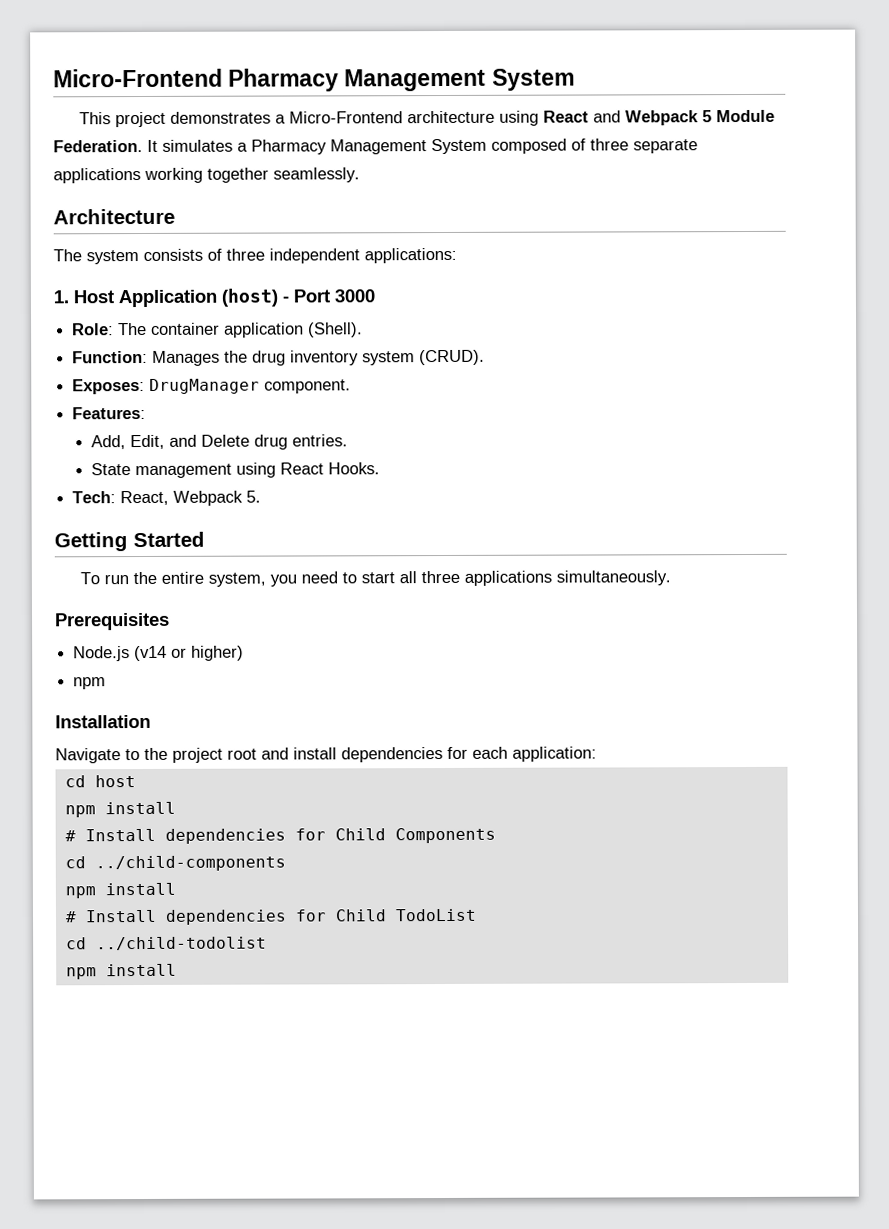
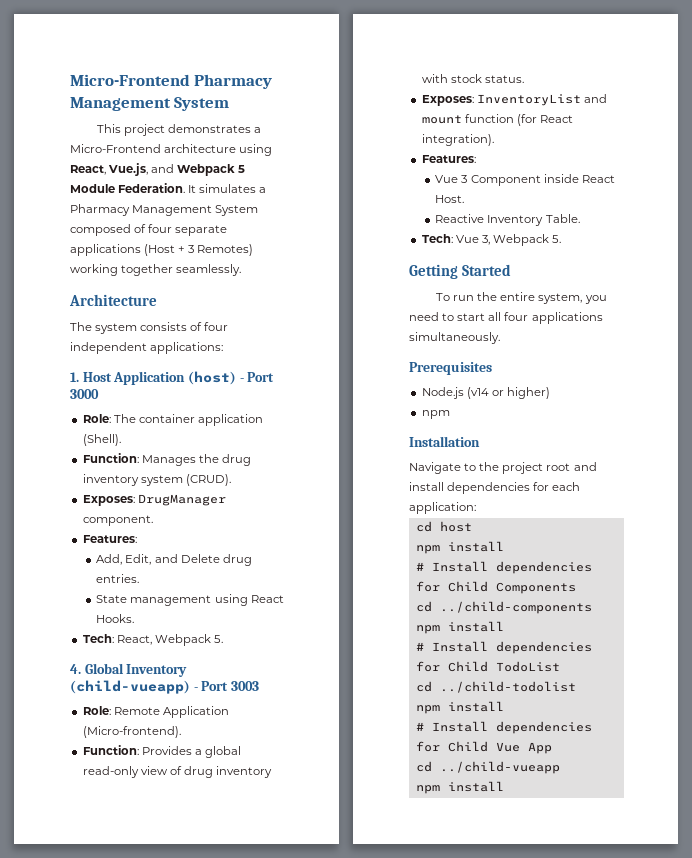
[542,110,589,123] React -> [70,163,149,176] React, Vue.js,
[590,138,629,151] three -> [148,224,173,233] four
(141, 176) none -> [144,244,254,256] (Host + 3 Remotes)
[226,248,265,261] three -> [204,322,229,331] four
(262, 496) none -> [70,663,188,677] [70,680,259,694] [82,706,229,718] [82,726,181,738] [82,745,241,758] [82,766,273,778] [421,74,524,83] [421,94,607,106] [421,114,573,126] [421,134,494,146] [421,155,476,163] [435,174,615,186] [435,195,465,203] [435,214,580,226] [421,234,562,246] // 4. Global Inventory (child-vueapp) - Port 3003 // Role: Remote Application (Micro-frontend). // Function: Provides a global read-only view of drug inventory with stock status. // Exposes: InventoryList and mount function (for React integration). // Features: // Vue 3 Component inside React Host. // Reactive Inventory Table. // Tech: Vue 3, Webpack 5.
[420,570,460,584] three -> [504,312,529,321] four
(177, 970) none -> [415,721,592,734] [415,741,552,754] [415,761,560,774] [415,781,504,794] // # Install dependencies for Child Vue App // cd ../child-vueapp // npm install

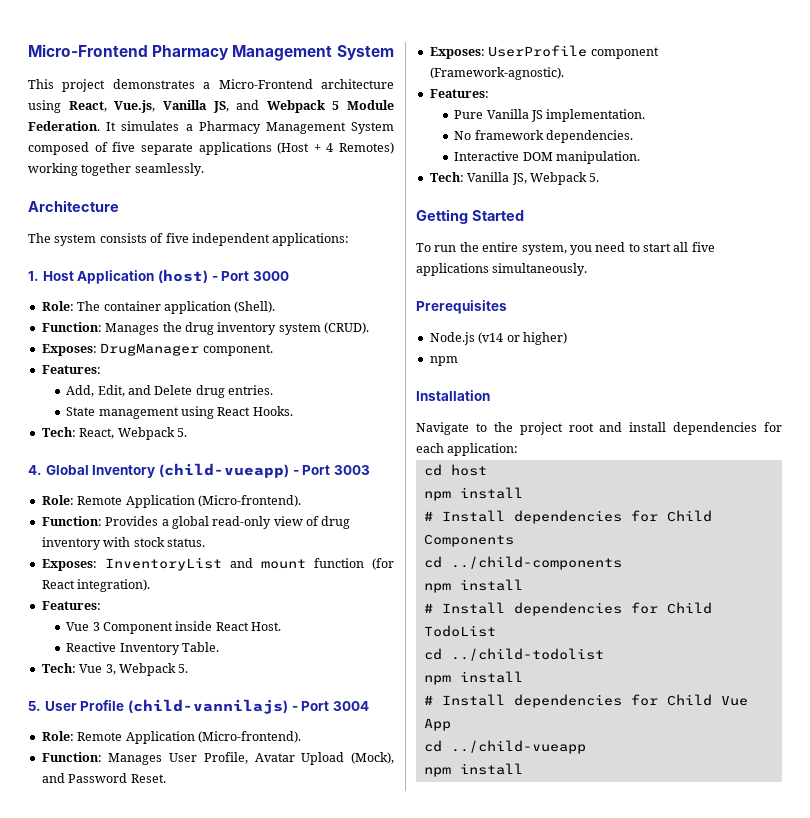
(149, 169) none -> [162,100,229,113] Vanilla JS,
[148,224,173,233] four -> [112,142,136,152] five
[188,245,195,253] 3 -> [326,143,334,152] 4
[204,322,229,331] four -> [165,233,189,243] five
(562, 239) none -> [28,699,369,714] [41,731,301,744] [41,752,394,765] [41,773,166,783] [429,45,659,59] [429,67,564,80] [429,89,489,98] [454,109,646,122] [454,130,634,143] [454,151,641,164] [429,172,600,185] // 5. User Profile (child-vannilajs) - Port 3004 // Role: Remote Application (Micro-frontend). // Function: Manages User Profile, Avatar Upload (Mock), and Password Reset. // Exposes: UserProfile component (Framework-agnostic). // Features: // Pure Vanilla JS implementation. // No framework dependencies. // Interactive DOM manipulation. // Tech: Vanilla JS, Webpack 5.
[504,312,529,321] four -> [691,242,715,252] five

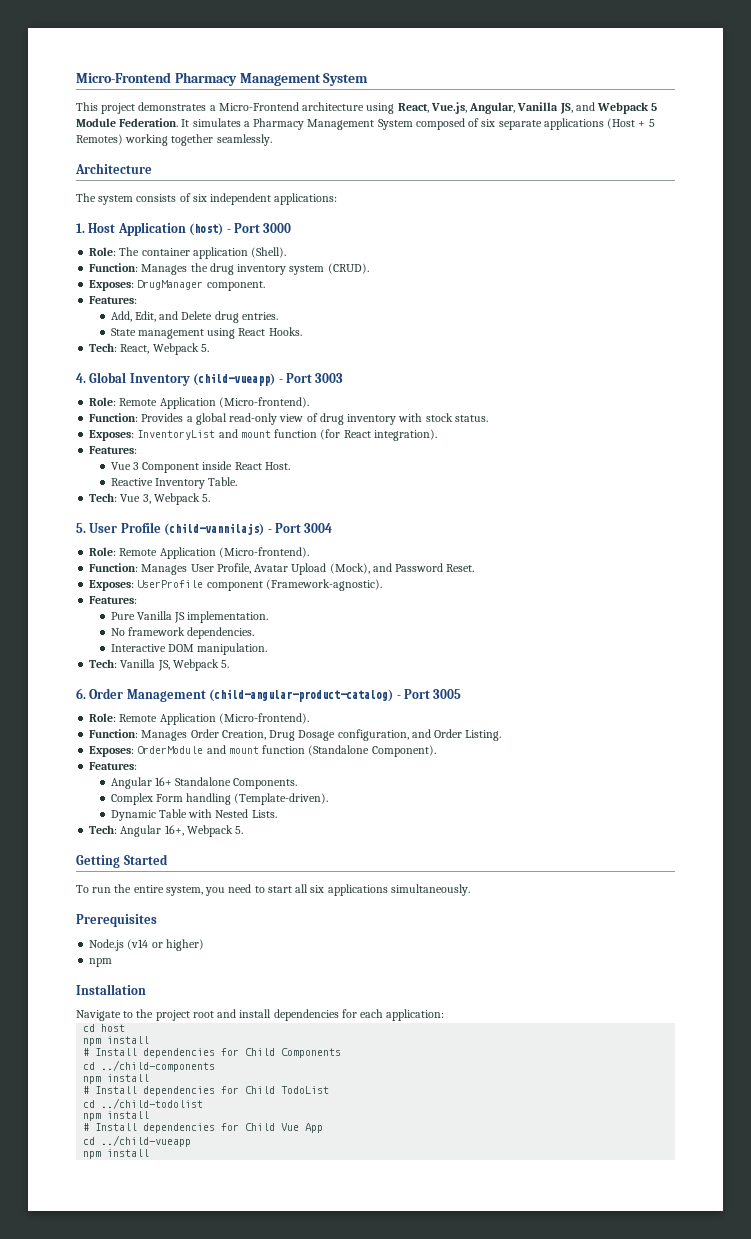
(156, 106) none -> [469,102,516,114] Angular,
[112,142,136,152] five -> [481,119,496,127] six
[326,143,334,152] 4 -> [648,119,655,127] 5
[165,233,189,243] five -> [192,194,207,202] six
(600, 177) none -> [76,688,462,702] [89,713,309,725] [89,729,502,741] [89,745,436,757] [89,762,138,770] [110,777,298,789] [110,793,329,805] [110,809,277,821] [89,825,244,837] // 6. Order Management (child-angular-product-catalog) - Port 3005 // Role: Remote Application (Micro-frontend). // Function: Manages Order Creation, Drug Dosage configuration, and Order Listing. // Exposes: OrderModule and mount function (Standalone Component). // Features: // Angular 16+ Standalone Components. // Complex Form handling (Template-driven). // Dynamic Table with Nested Lists. // Tech: Angular 16+, Webpack 5.
[691,242,715,252] five -> [310,885,325,893] six

